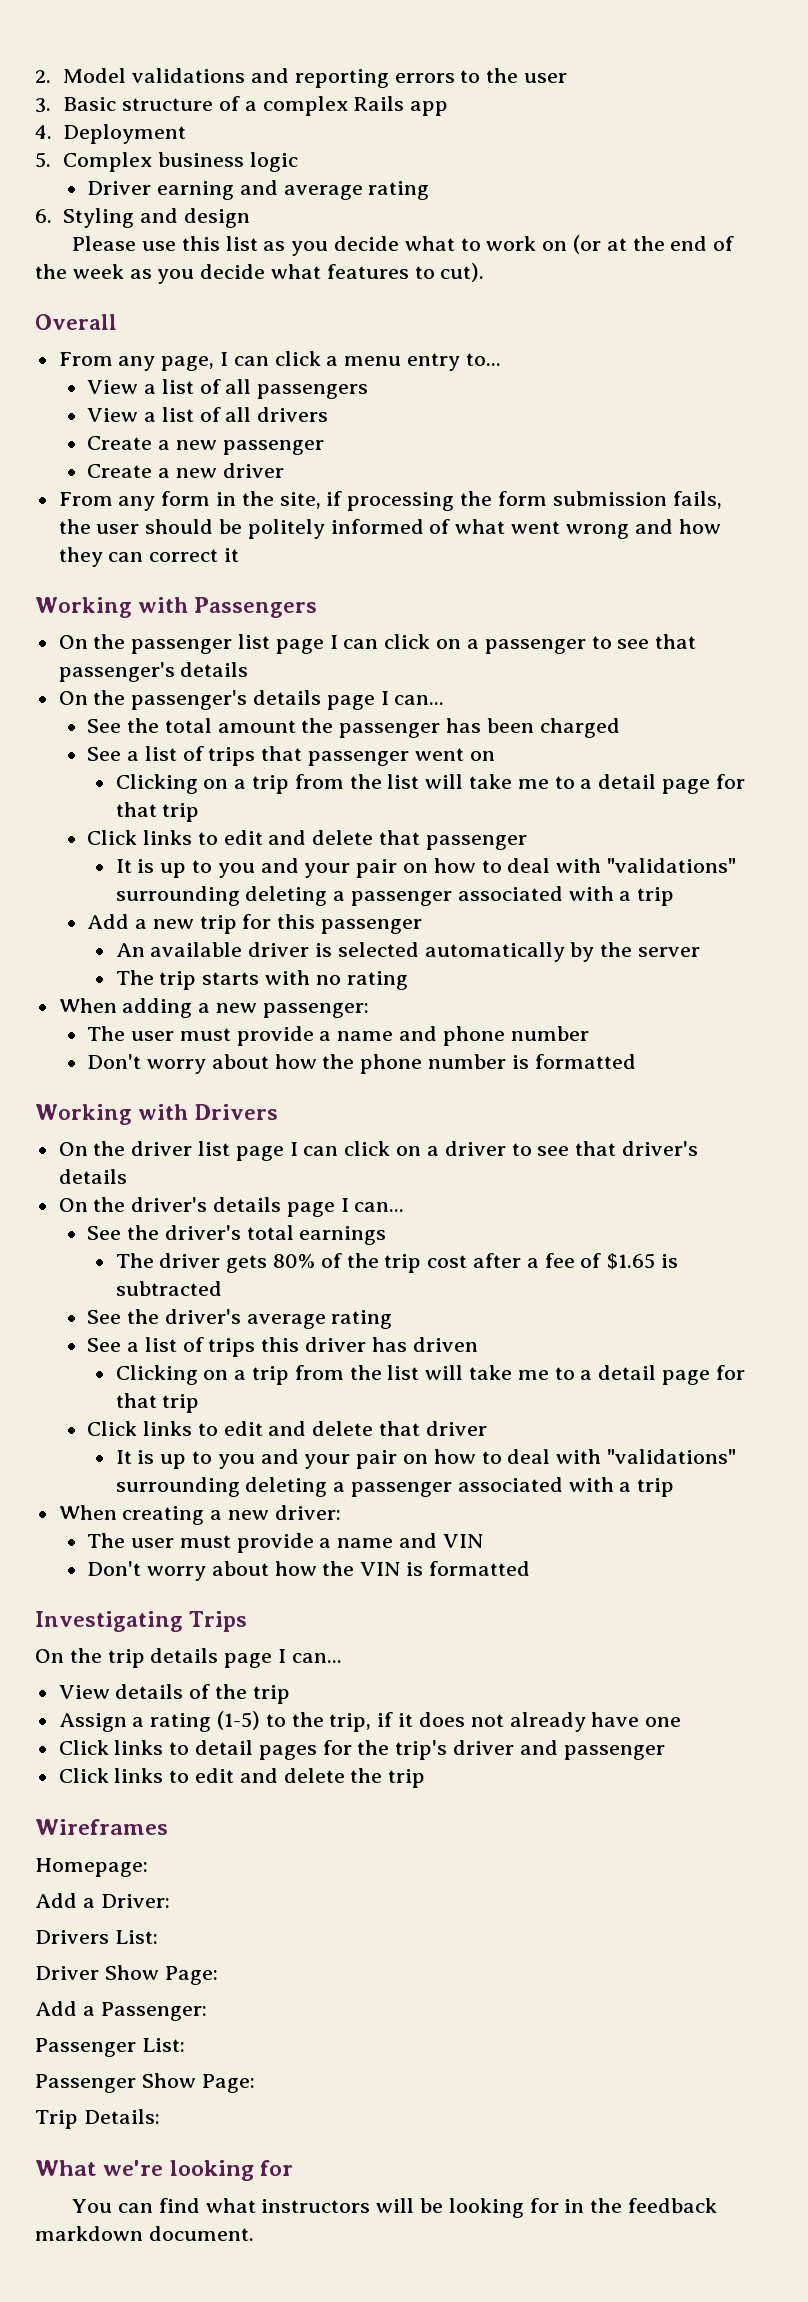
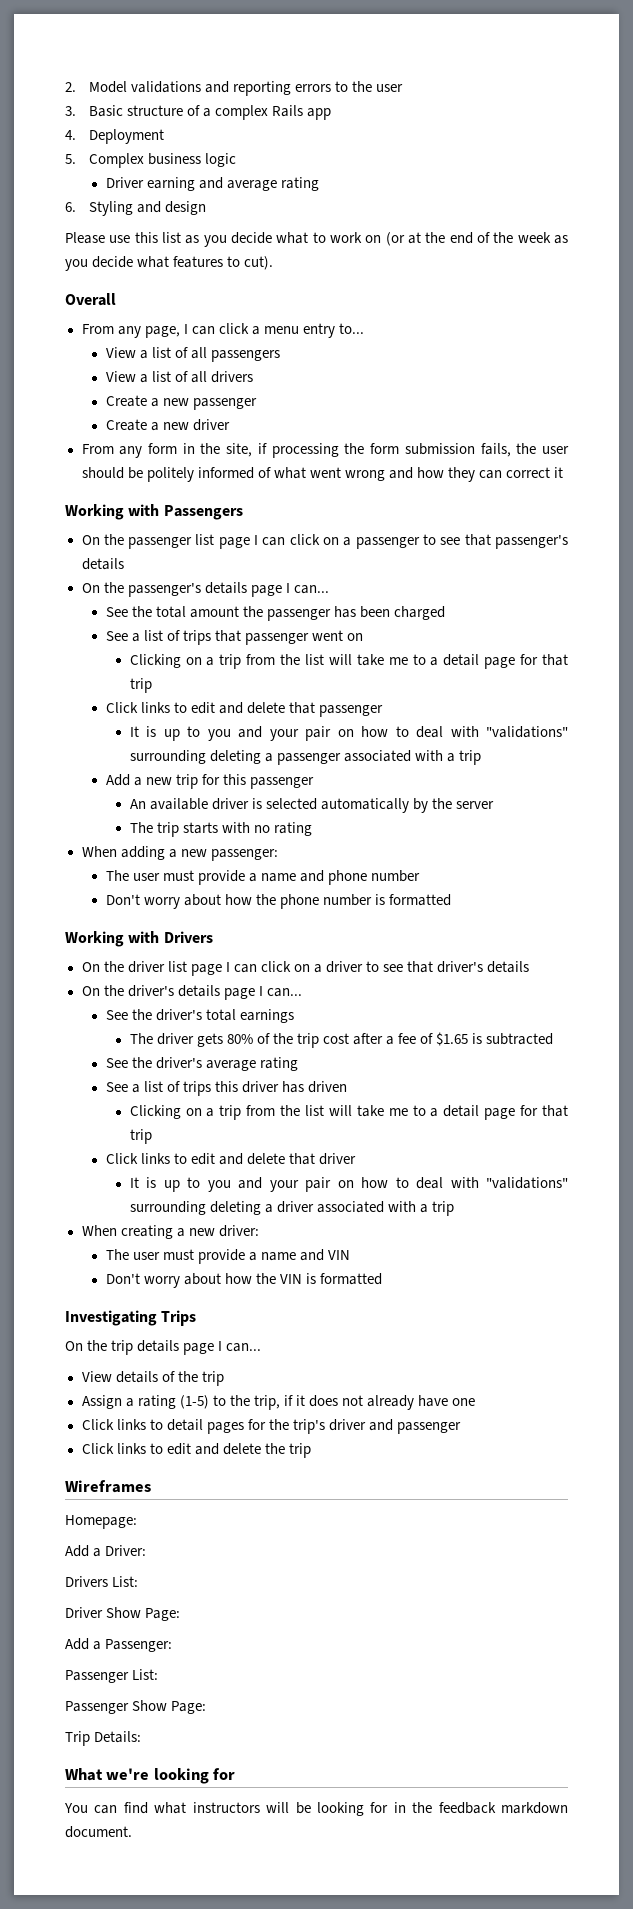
[350,1482,452,1497] passenger -> [276,1201,314,1213] driver

